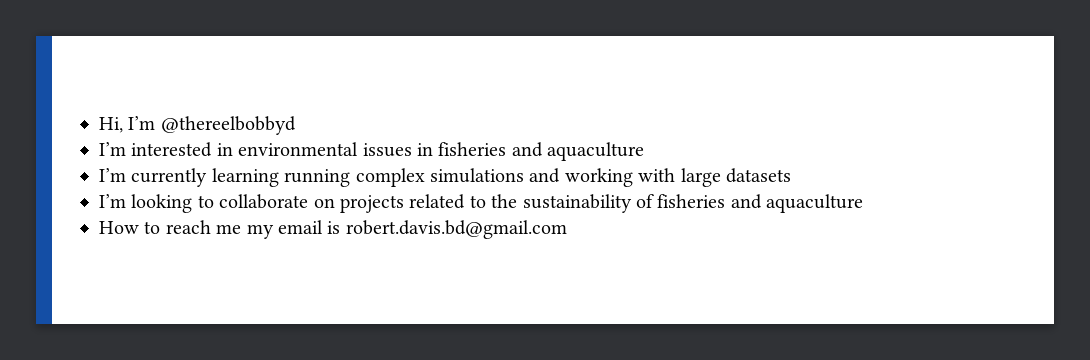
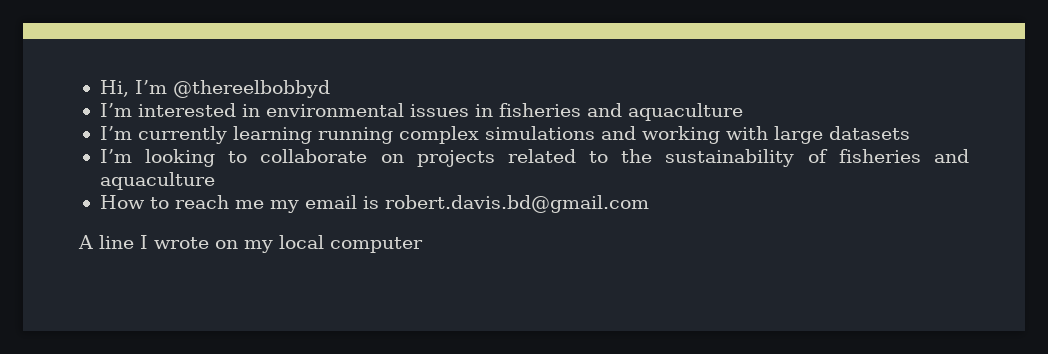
(567, 229) none -> [78,235,423,253] // A line I wrote on my local computer

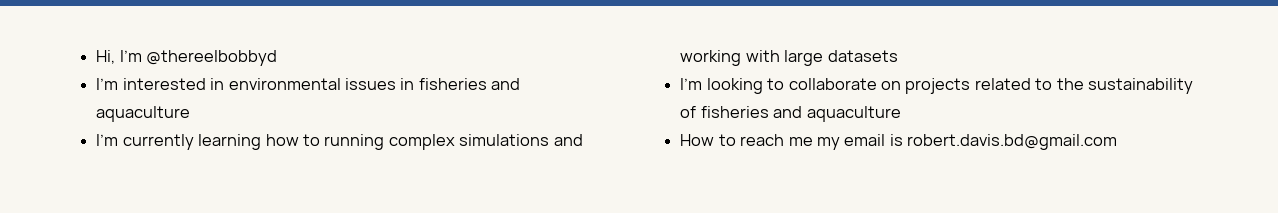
(312, 135) none -> [265,134,320,146] how to
[78,235,423,253] // A line I wrote on my local computer -> (1118, 142) none

